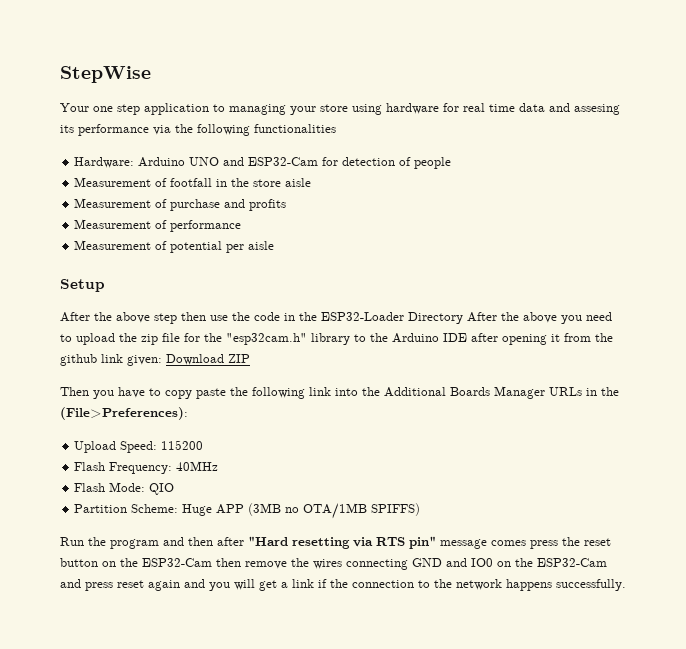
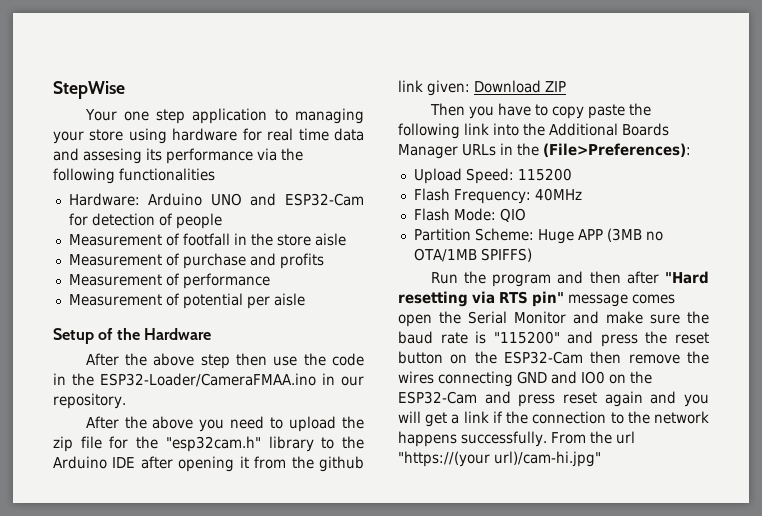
(105, 285) none -> [98,328,211,340] of the Hardware
[321,312,463,324] ESP32-Loader Directory -> [100,373,364,387] [53,393,126,409] ESP32-Loader/CameraFMAA.ino in our repository. //
(526, 543) none -> [398,311,709,327] [398,331,594,344] open the Serial Monitor and make sure the baud rate is "115200" and
(626, 585) none -> [550,431,635,444] [398,451,601,467] From the url "https://(your url)/cam-hi.jpg"

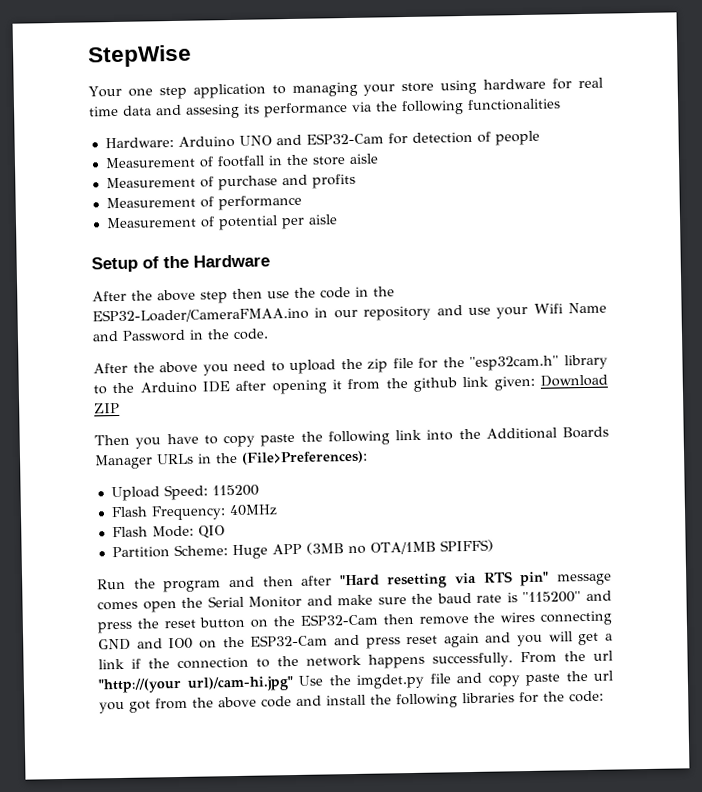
[53,393,126,409] repository. -> [363,302,607,321] [92,328,269,342] repository and use your Wifi Name and Password in the code.
[398,451,601,467] "https://(your url)/cam-hi.jpg" -> [98,670,613,694] [99,690,604,714] "http://(your url)/cam-hi.jpg" Use the imgdet.py file and copy paste the url you got from the above code and install the following libraries for the code:

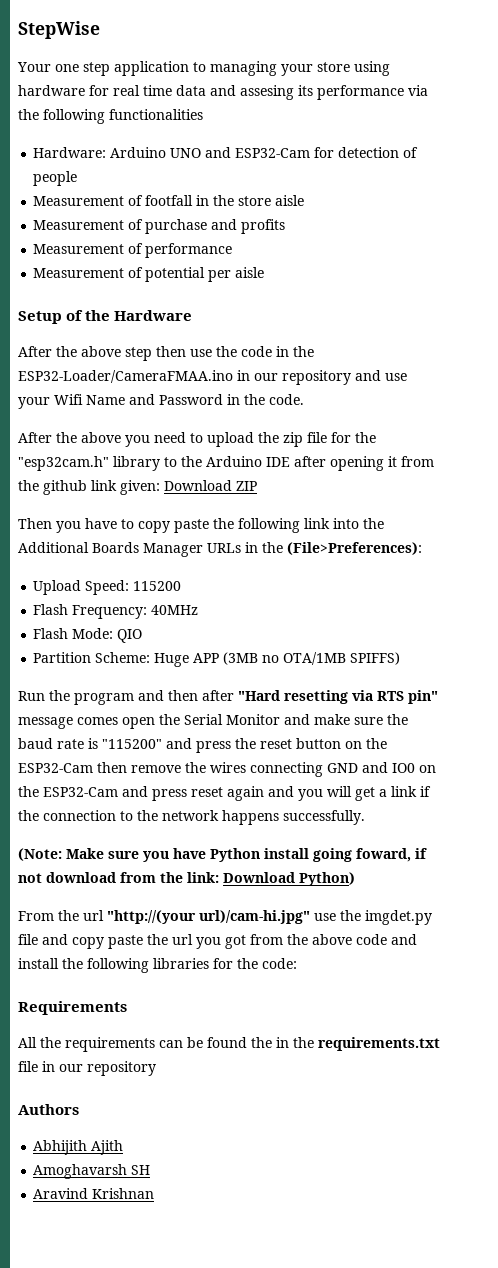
(514, 660) none -> [18,848,427,862] [18,872,355,886] // (Note: Make sure you have Python install going foward, if not download from the link: Download Python) //
[298,675,323,686] Use -> [314,913,336,921] use
(604, 696) none -> [18,1001,127,1015] [18,1037,440,1052] [18,1061,156,1076] [18,1104,79,1115] [33,1140,124,1155] [33,1164,151,1179] [33,1188,155,1199] // Requirements // All the requirements can be found the in the requirements.txt file in our repository // Authors // Abhijith Ajith // Amoghavarsh SH // Aravind Krishnan

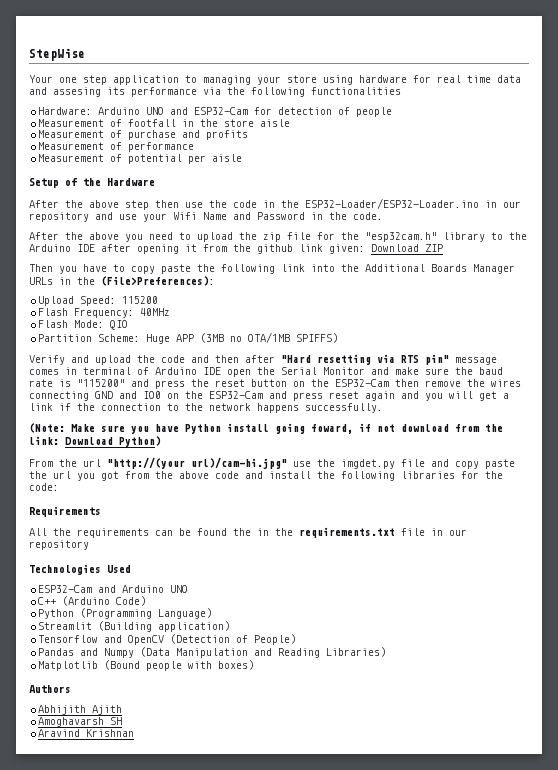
[18,370,233,383] ESP32-Loader/CameraFMAA.ino -> [305,198,479,209] ESP32-Loader/ESP32-Loader.ino
[18,690,134,705] Run the program -> [29,355,185,365] Verify and upload the code
(118, 721) none -> [65,367,221,375] in terminal of Arduino IDE
(156, 1068) none -> [29,564,131,575] [38,585,189,593] [38,596,147,606] [38,608,213,619] [38,621,231,632] [38,634,297,645] [38,647,387,658] [38,660,255,671] // Technologies Used // ESP32-Cam and Arduino UNO // C++ (Arduino Code) // Python (Programming Language) // Streamlit (Building application) // Tensorflow and OpenCV (Detection of People) // Pandas and Numpy (Data Manipulation and Reading Libraries) // Matplotlib (Bound people with boxes)

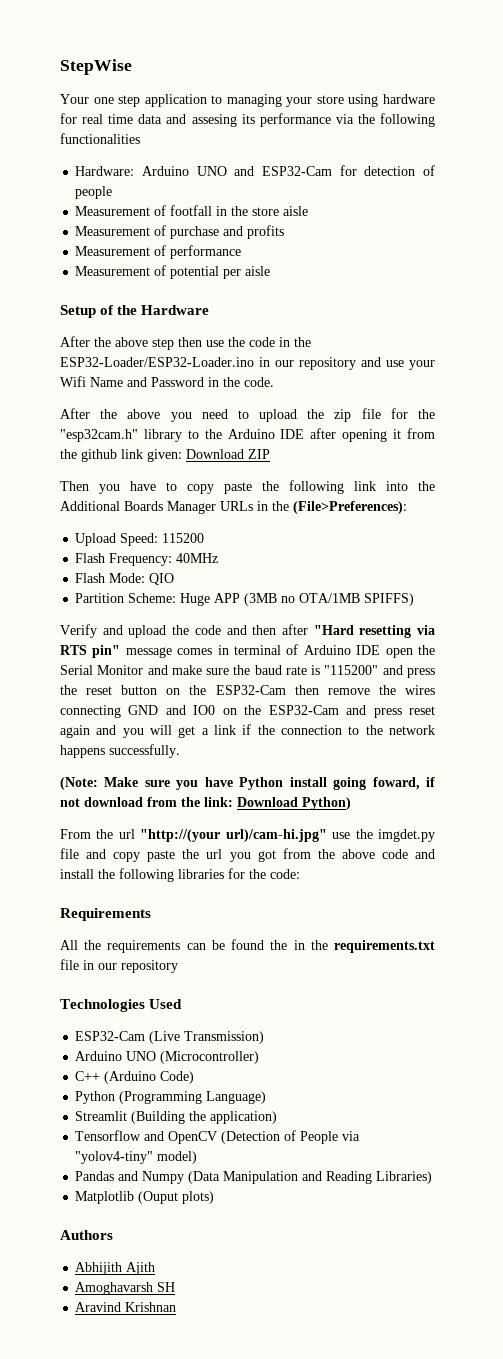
[98,585,189,593] and Arduino UNO -> [149,1031,265,1044] [75,1051,260,1064] (Live Transmission) // Arduino UNO (Microcontroller)
(153, 626) none -> [189,1111,207,1121] the
[254,634,297,645] People) -> [300,1131,361,1144] [75,1151,198,1164] People via "yolov4-tiny" model)
[104,660,255,671] (Bound people with boxes) -> [138,1191,215,1204] (Ouput plots)

